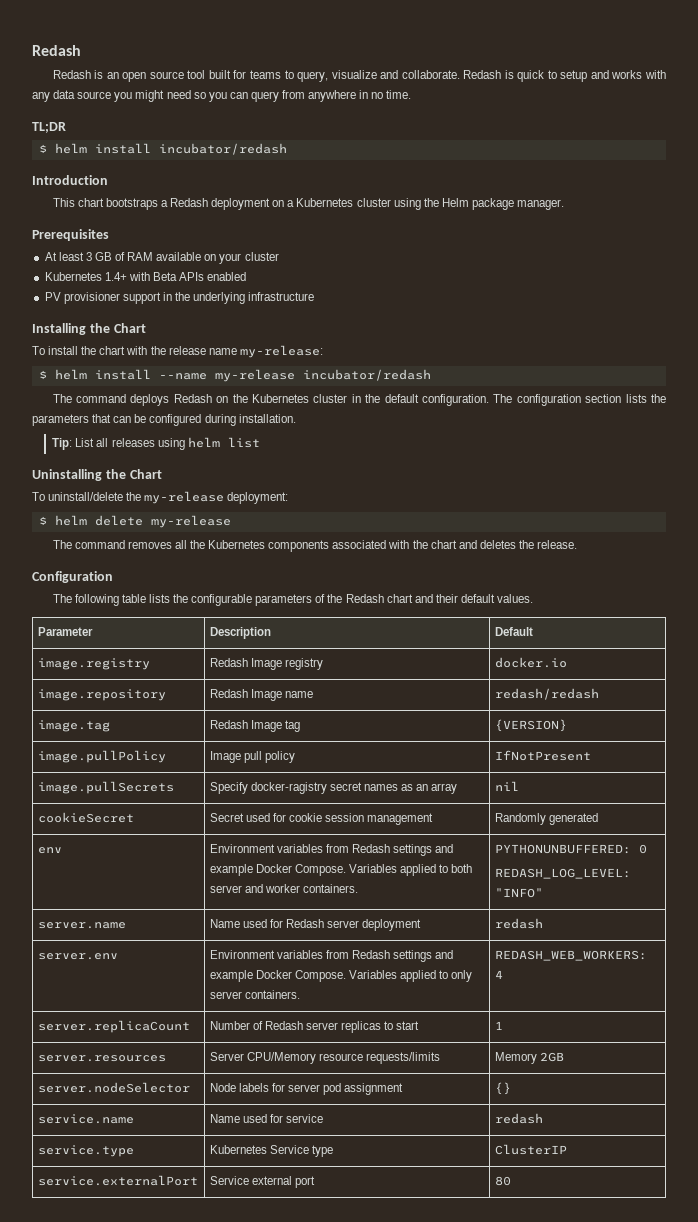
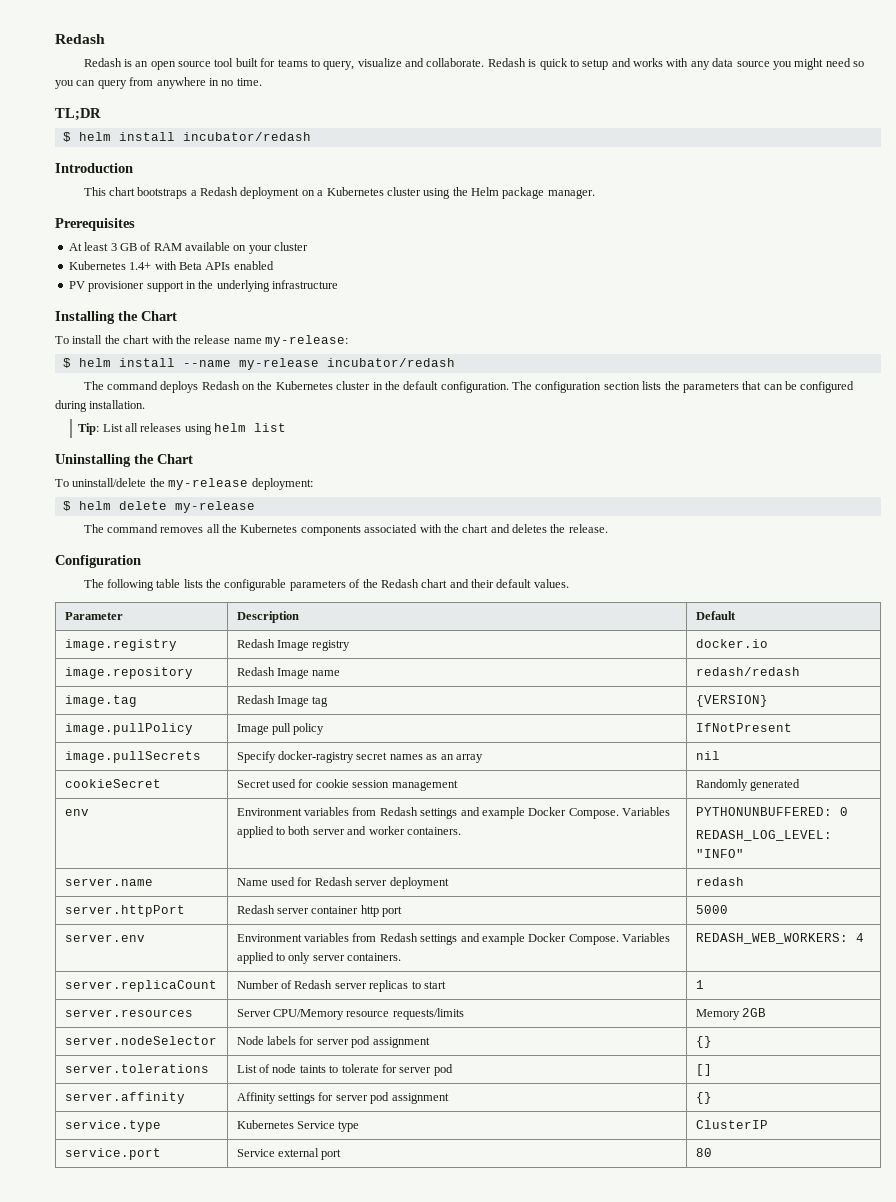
(543, 923) none -> [64,905,185,917] [236,905,403,917] [695,905,728,914] // server.httpPort | Redash server container http port | 5000
[37,1114,134,1124] [209,1114,324,1123] [494,1113,543,1124] service.name | Name used for service | redash -> [64,1064,209,1073] [236,1064,453,1076] [695,1064,712,1076] [64,1092,185,1104] [236,1092,449,1104] [695,1092,712,1104] server.tolerations | List of node taints to tolerate for server pod | [] // server.affinity | Affinity settings for server pod assignment | {}
[37,1175,198,1186] service.externalPort -> [64,1148,161,1160] service.port

